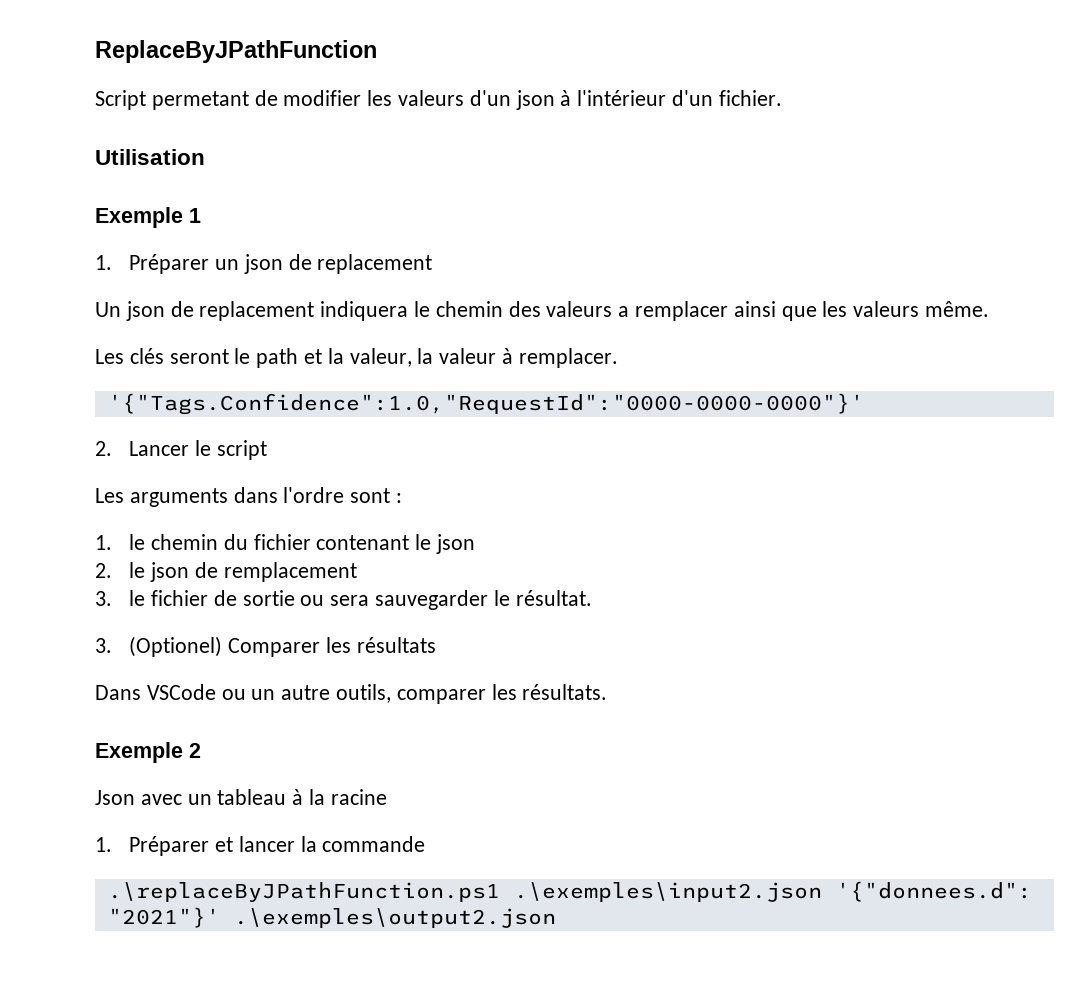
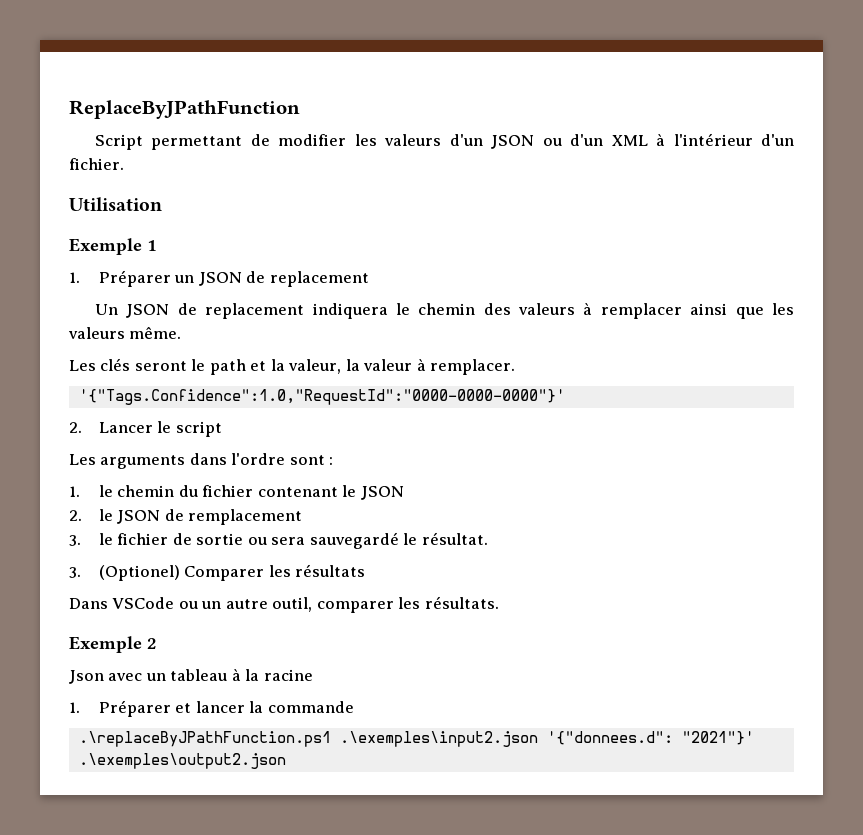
[151,91,249,110] permetant -> [151,136,243,150] permettant
[515,90,555,110] json -> [491,134,648,149] JSON ou d'un XML
[243,254,283,274] json -> [198,272,242,286] JSON
[125,301,165,321] json -> [126,304,170,318] JSON
[618,306,630,317] a -> [583,302,593,315] à
[435,534,475,554] json -> [360,486,404,500] JSON
[149,562,189,582] json -> [117,510,161,524] JSON
[374,590,488,610] sauvegarder -> [309,532,399,549] sauvegardé
[336,684,392,703] outils, -> [272,597,313,612] outil,

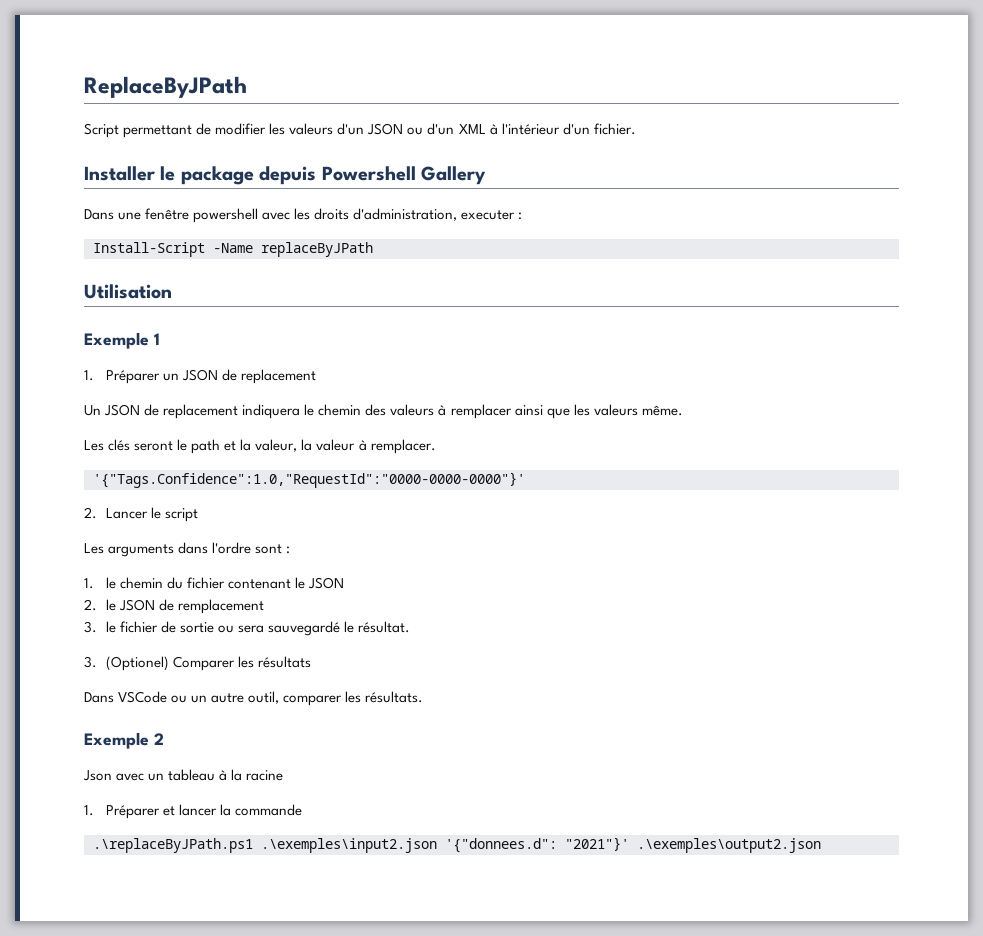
[69,100,300,119] ReplaceByJPathFunction -> [84,76,247,98] ReplaceByJPath
(124, 164) none -> [84,166,486,185] [84,208,523,223] [93,242,373,257] // Installer le package depuis Powershell Gallery // Dans une fenêtre powershell avec les droits d'administration, executer : // Install-Script -Name replaceByJPath
[78,731,331,747] .\replaceByJPathFunction.ps1 -> [93,838,253,853] .\replaceByJPath.ps1

